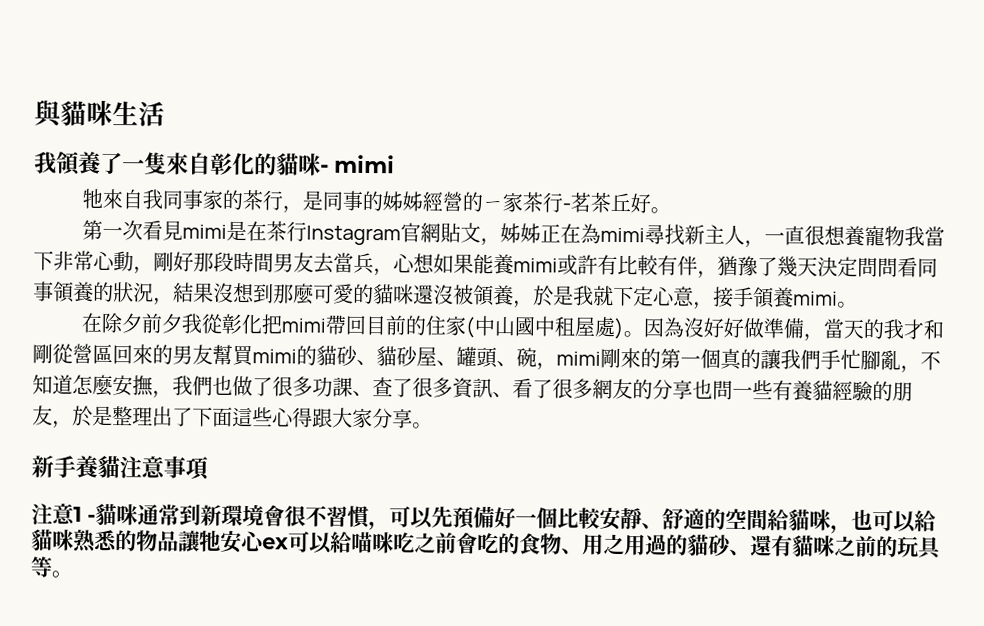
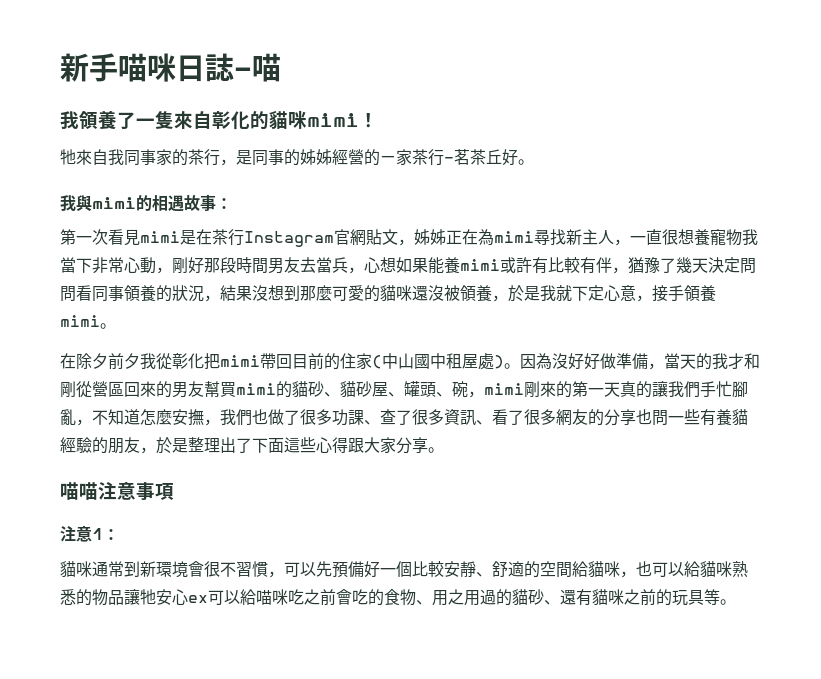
[34,99,165,128] 與貓咪生活 -> [60,53,281,82] 新手喵咪日誌-喵
[320,154,395,174] - mimi -> [307,113,378,128] mimi！
(672, 210) none -> [60,194,232,212] // 我與mimi的相遇故事：
[700,348,721,369] 個 -> [604,382,620,397] 天
[31,455,120,479] 新手養貓 -> [60,482,98,500] 喵喵
[87,514,96,522] - -> [103,529,119,540] ： //

